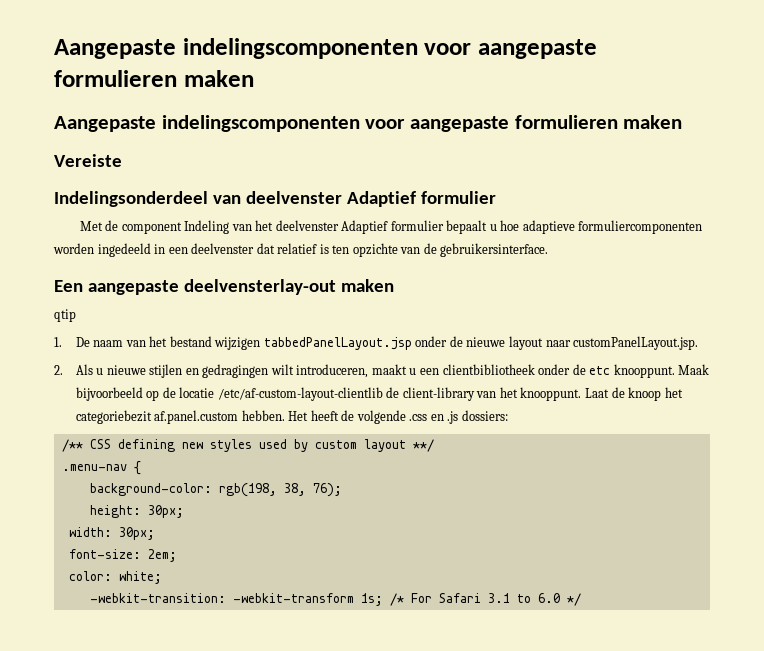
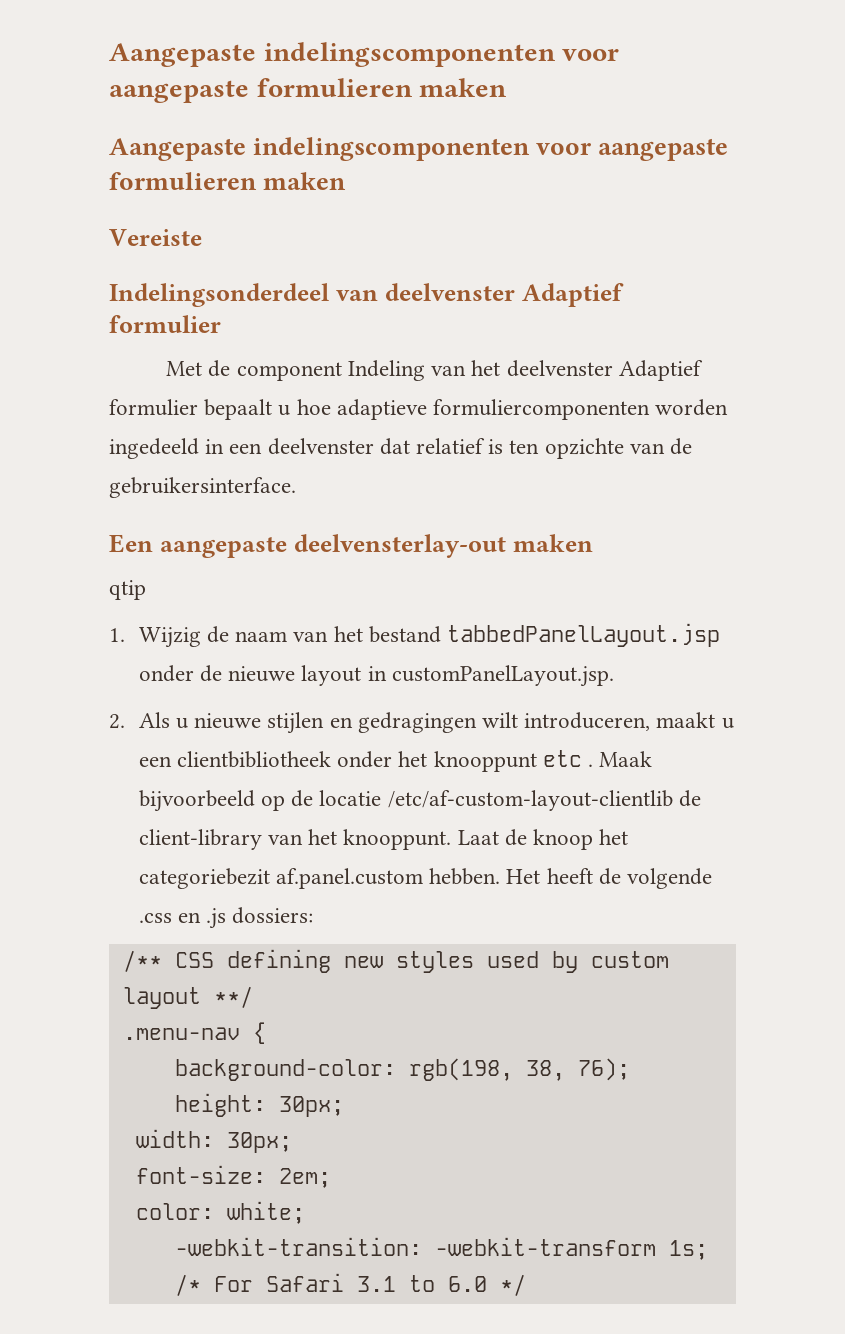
[75,337,90,347] De -> [138,626,229,648] Wijzig de
[214,337,261,350] wijzigen -> (441, 634) none
[545,340,571,347] naar -> [367,666,387,681] in
[572,364,675,378] de etc knooppunt. -> [398,750,594,772] het knooppunt etc .

